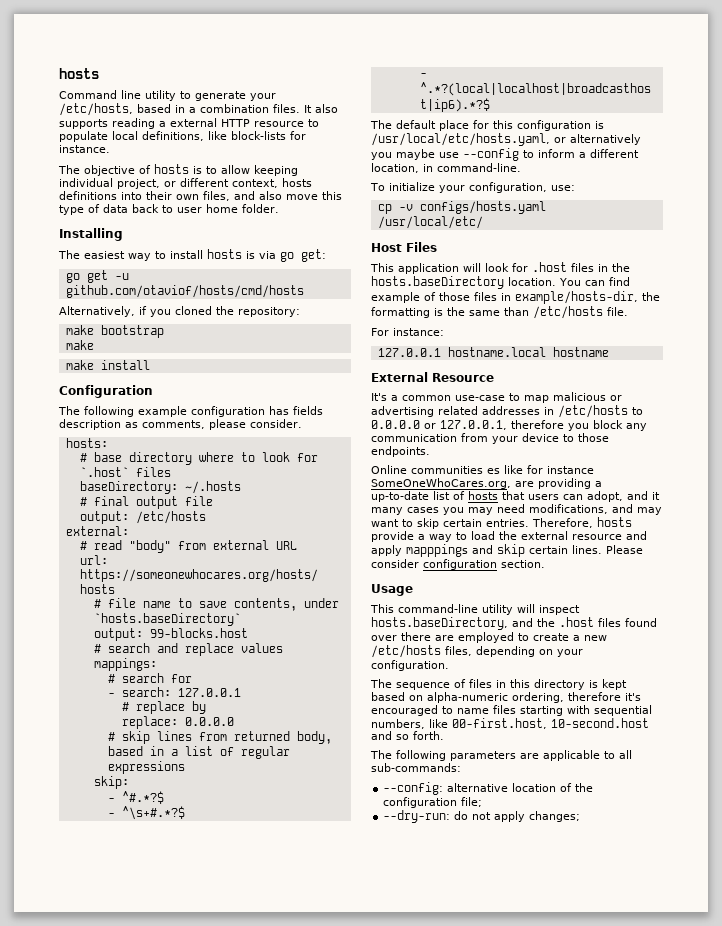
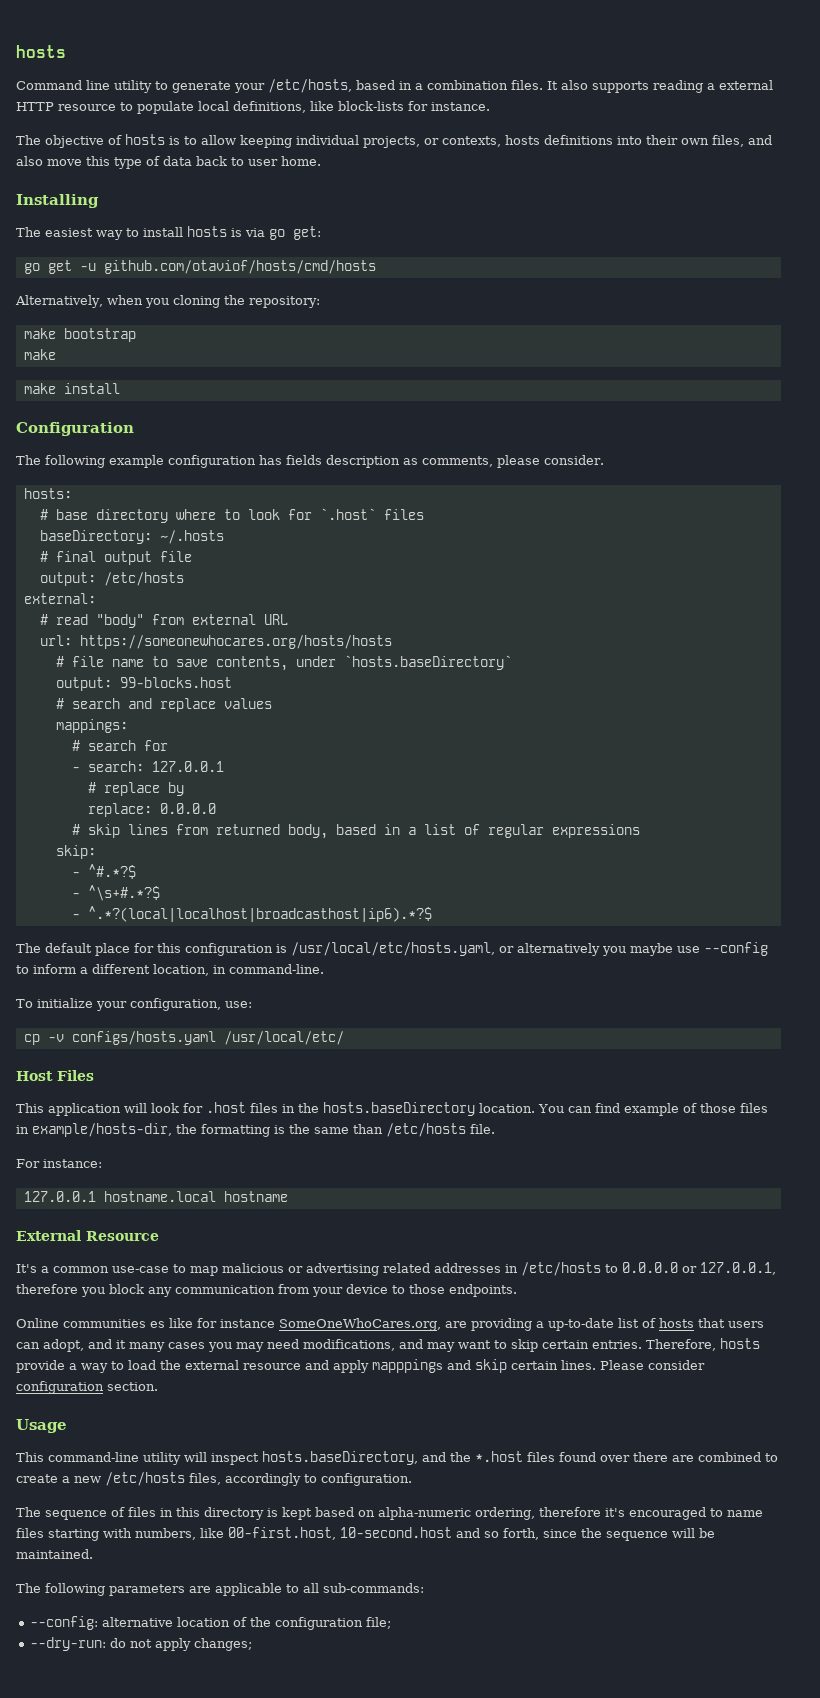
[117,178,278,189] project, or different context, -> [363,136,501,148] projects, or contexts,
[206,204,279,213] home folder. -> [281,156,321,166] home.
[139,306,212,317] if you cloned -> [106,295,220,308] when you cloning
[559,617,594,627] .host -> [475,1451,523,1462] *.host
[458,632,514,643] employed -> [698,1452,761,1462] combined
[476,646,583,657] depending on your -> [225,1473,317,1486] accordingly to
[594,705,652,716] sequential -> (132, 1533) none
[413,731,444,740] forth. -> [503,1528,715,1541] [16,1549,93,1559] forth, since the sequence will be maintained.

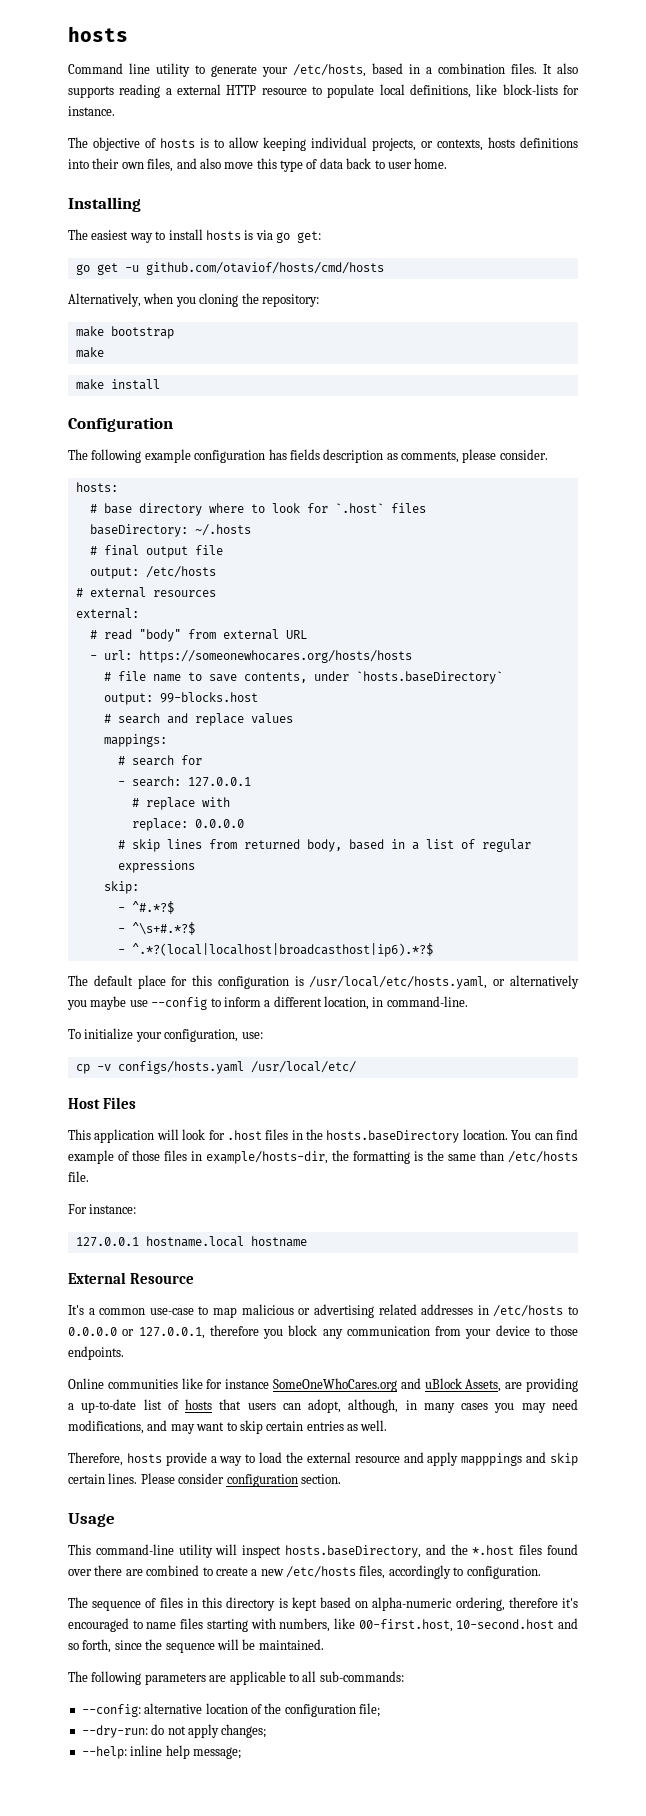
(184, 579) none -> [75,587,216,598] // # external resources
(288, 619) none -> [89,655,97,660] -
[167,782,184,796] by -> [201,797,230,807] with
[150,1321,165,1328] es -> (178, 1384) none
[279,1318,441,1331] SomeOneWhoCares.org, -> [273,1378,502,1392] SomeOneWhoCares.org and uBlock Assets,
[88,1339,126,1349] and it -> [348,1399,417,1413] although, in
[592,1340,642,1349] entries. -> [306,1420,388,1431] entries as well. //
(253, 1644) none -> [81,1745,241,1759] // --help: inline help message;

